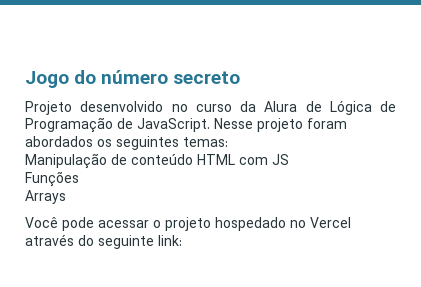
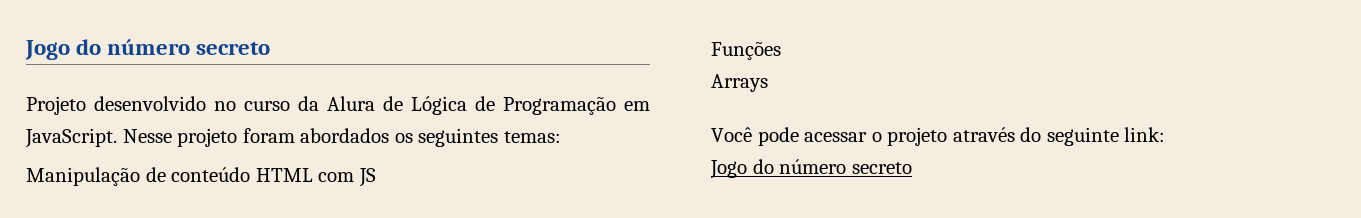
[117,118,133,129] de -> [624,101,650,111] em
[215,217,351,231] hospedado no Vercel -> (948, 136) none
(182, 240) none -> [710,159,912,179] // Jogo do número secreto

